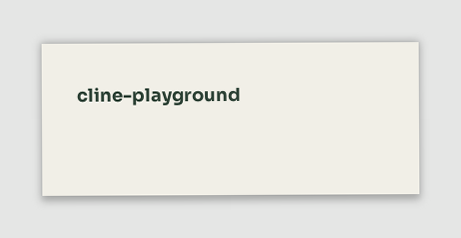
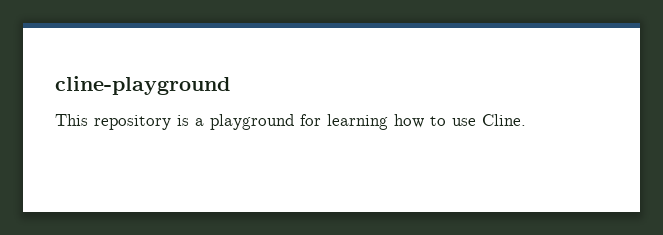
(241, 96) none -> [55,114,526,130] // This repository is a playground for learning how to use Cline.

